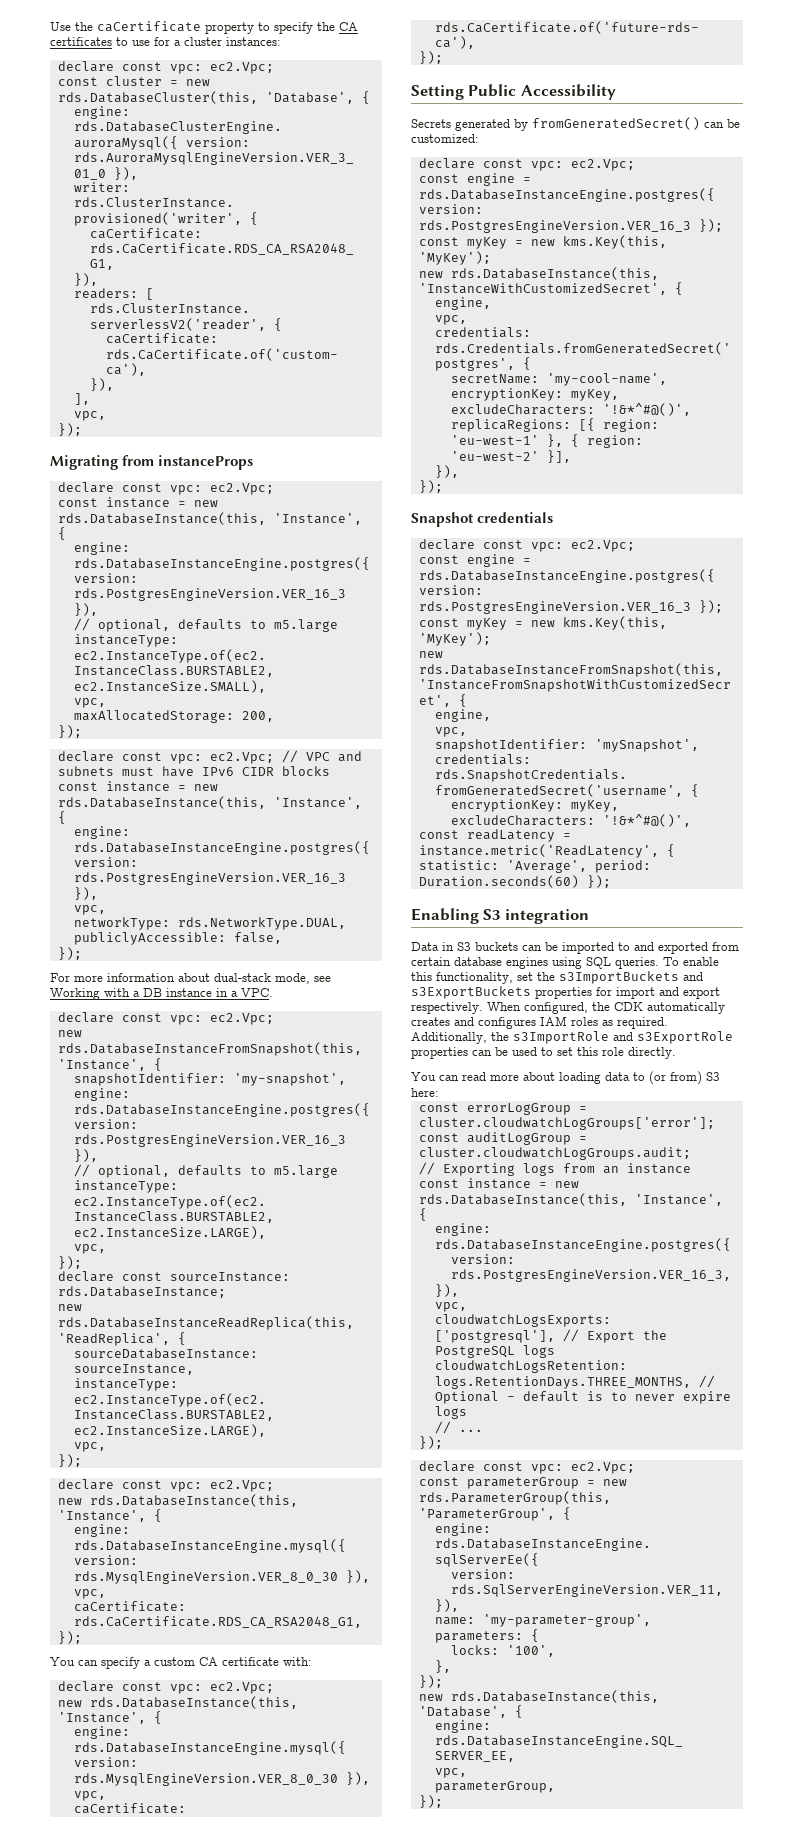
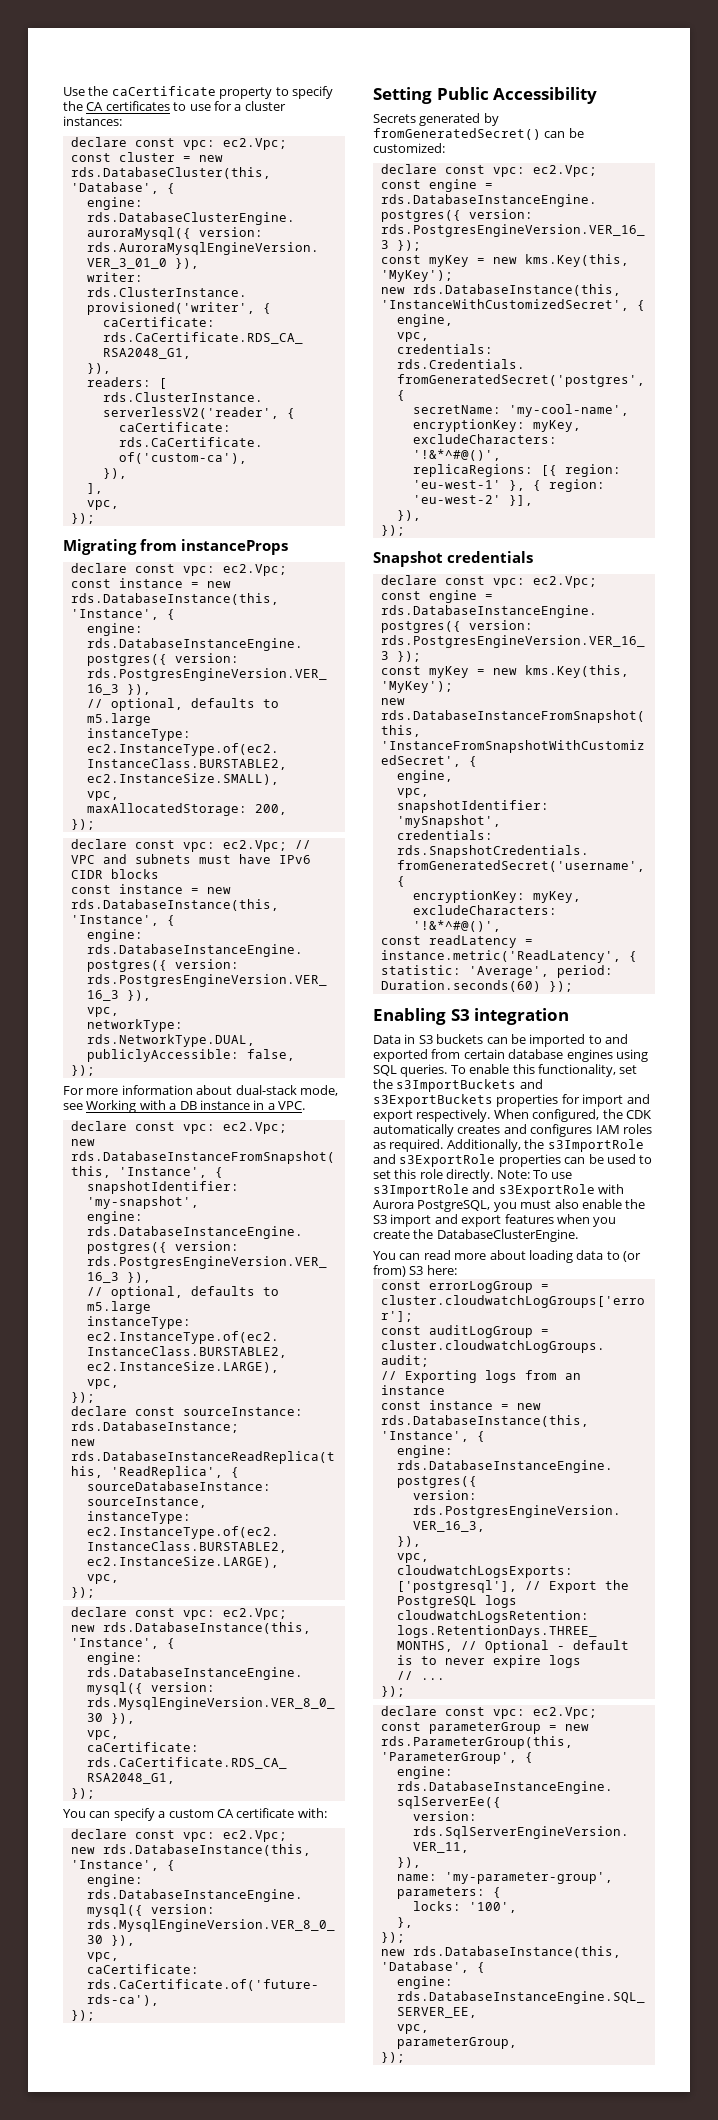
(676, 1053) none -> [496,1170,573,1179] [373,1184,625,1197] [373,1199,646,1212] [373,1214,617,1227] [373,1229,578,1242] Note: To use s3ImportRole and s3ExportRole with Aurora PostgreSQL, you must also enable the S3 import and export features when you create the DatabaseClusterEngine.

